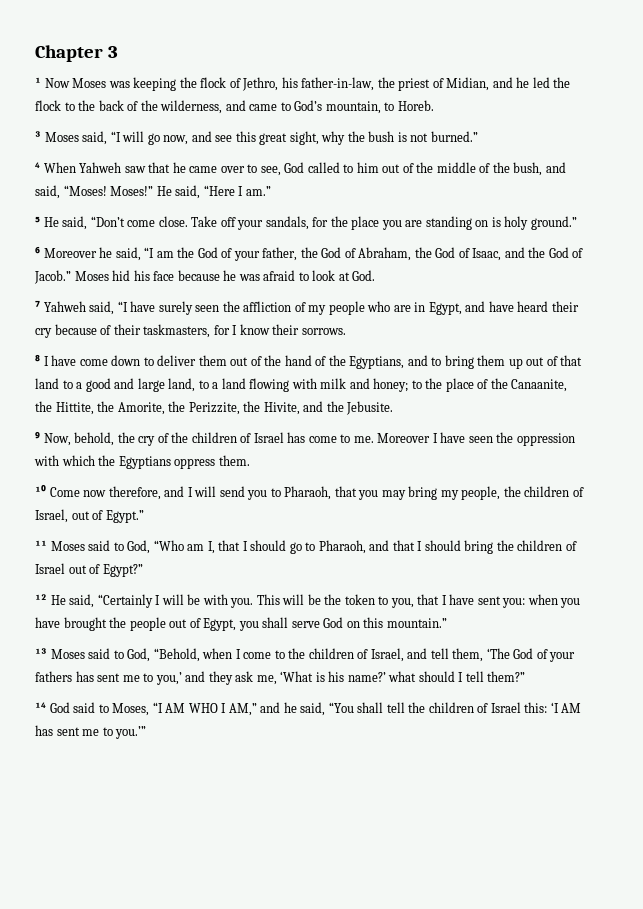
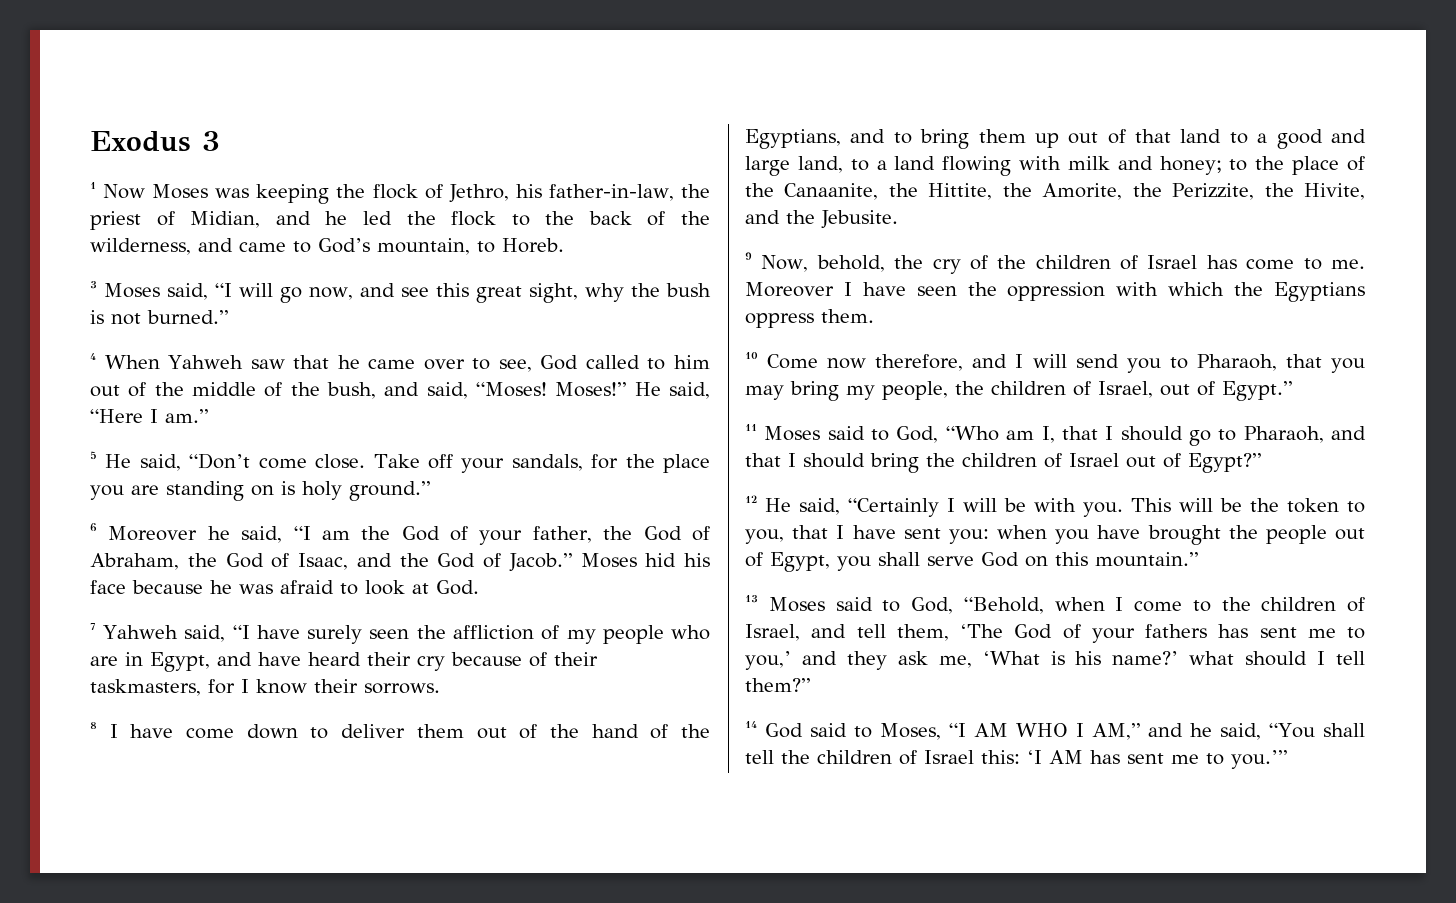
[35,45,103,62] Chapter -> [90,131,190,152] Exodus

